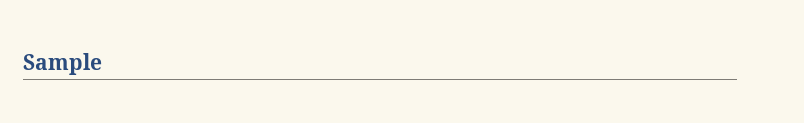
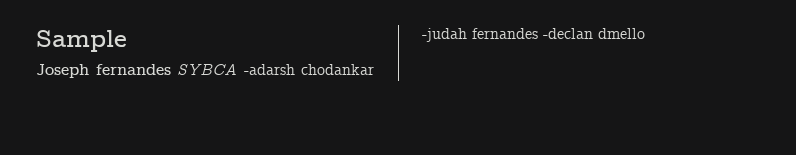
(102, 64) none -> [36,63,374,78] [422,28,645,42] // Joseph fernandes SYBCA -adarsh chodankar -judah fernandes -declan dmello

